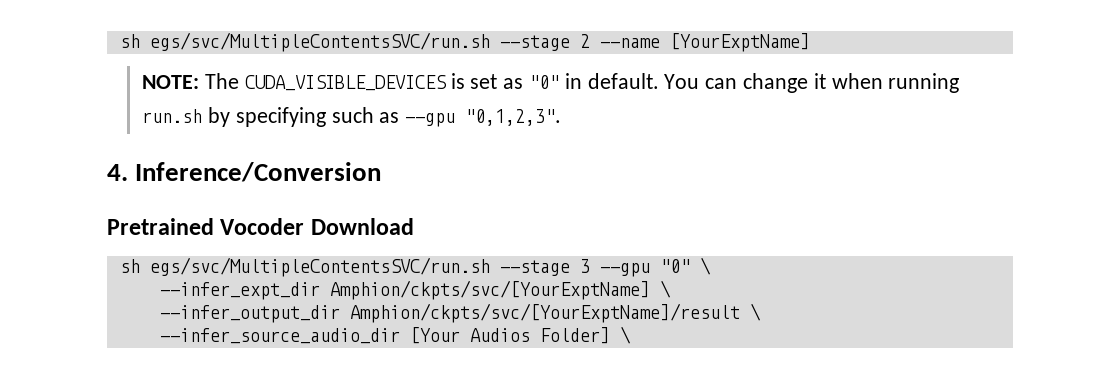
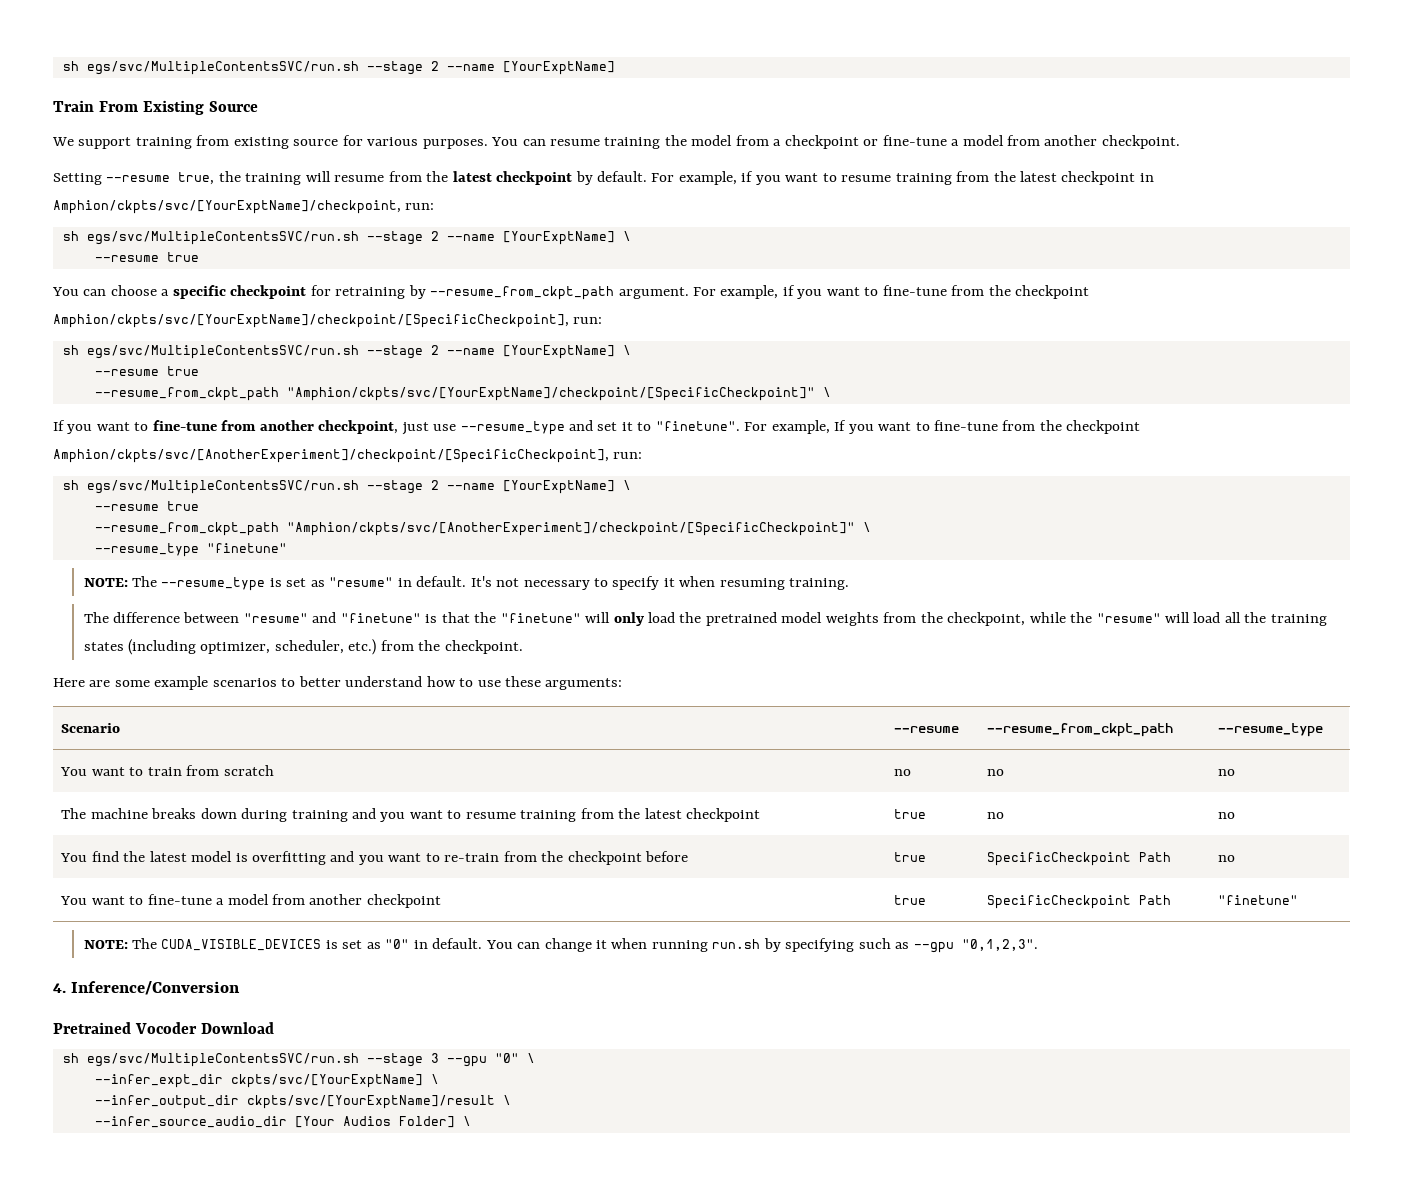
[119,32,810,52] sh egs/svc/MultipleContentsSVC/run.sh --stage 2 --name [YourExptName] -> [62,61,615,75] [53,100,258,115] [52,135,1180,149] [53,171,1154,185] [53,200,435,214] [62,231,631,245] [94,252,199,262] [52,285,1090,300] [53,314,603,328] [62,345,631,359] [94,366,199,376] [94,387,831,401] [53,420,1141,435] [53,449,643,463] [62,480,631,494] [94,501,199,511] [94,522,871,536] [94,543,287,557] [83,576,850,591] [83,612,1327,626] [83,639,523,655] [53,676,623,690] [61,723,121,733] [894,726,960,733] [987,723,1174,737] [1218,723,1324,737] [60,765,274,776] [894,769,912,776] [987,769,1005,776] [1218,769,1236,776] [61,808,761,822] [894,809,927,819] [987,812,1005,819] [1218,812,1236,819] [60,851,689,865] [894,852,927,862] [987,852,1172,866] [1218,855,1236,862] [60,894,441,908] [894,895,927,905] [987,895,1172,909] [1218,895,1299,905] sh egs/svc/MultipleContentsSVC/run.sh --stage 2 --name [YourExptName] // Train From Existing Source // We support training from existing source for various purposes. You can resume training the model from a checkpoint or fine-tune a model from another checkpoint. // Setting --resume true, the training will resume from the latest checkpoint by default. For example, if you want to resume training from the latest checkpoint in Amphion/ckpts/svc/[YourExptName]/checkpoint, run: // sh egs/svc/MultipleContentsSVC/run.sh --stage 2 --name [YourExptName] \ // --resume true // You can choose a specific checkpoint for retraining by --resume_from_ckpt_path argument. For example, if you want to fine-tune from the checkpoint Amphion/ckpts/svc/[YourExptName]/checkpoint/[SpecificCheckpoint], run: // sh egs/svc/MultipleContentsSVC/run.sh --stage 2 --name [YourExptName] \ // --resume true // --resume_from_ckpt_path "Amphion/ckpts/svc/[YourExptName]/checkpoint/[SpecificCheckpoint]" \ // If you want to fine-tune from another checkpoint, just use --resume_type and set it to "finetune". For example, If you want to fine-tune from the checkpoint Amphion/ckpts/svc/[AnotherExperiment]/checkpoint/[SpecificCheckpoint], run: // sh egs/svc/MultipleContentsSVC/run.sh --stage 2 --name [YourExptName] \ // --resume true // --resume_from_ckpt_path "Amphion/ckpts/svc/[AnotherExperiment]/checkpoint/[SpecificCheckpoint]" \ // --resume_type "finetune" // NOTE: The --resume_type is set as "resume" in default. It's not necessary to specify it when resuming training. // The difference between "resume" and "finetune" is that the "finetune" will only load the pretrained model weights from the checkpoint, while the "resume" will load all the training states (including optimizer, scheduler, etc.) from the checkpoint. // Here are some example scenarios to better understand how to use these arguments: // Scenario | --resume | --resume_from_ckpt_path | --resume_type // You want to train from scratch | no | no | no // The machine breaks down during training and you want to resume training from the latest checkpoint | true | no | no // You find the latest model is overfitting and you want to re-train from the checkpoint before | true | SpecificCheckpoint Path | no // You want to fine-tune a model from another checkpoint | true | SpecificCheckpoint Path | "finetune"
[329,280,650,300] Amphion/ckpts/svc/[YourExptName] -> [230,1074,423,1088] ckpts/svc/[YourExptName]
[349,303,740,323] Amphion/ckpts/svc/[YourExptName]/result -> [246,1095,495,1109] ckpts/svc/[YourExptName]/result

